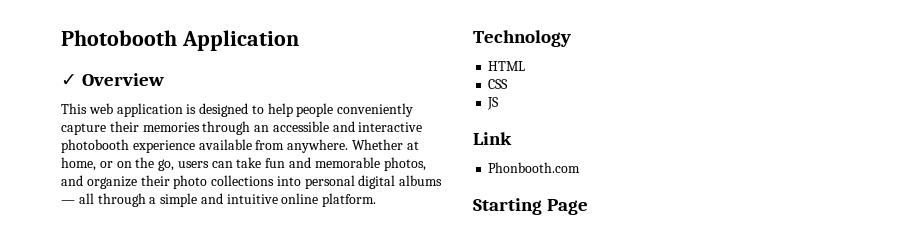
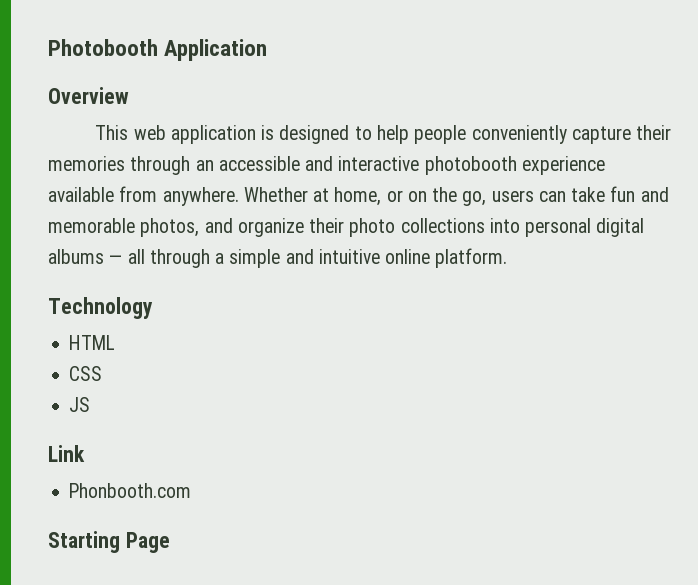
[61,74,77,86] ✓ -> (268, 50) none

